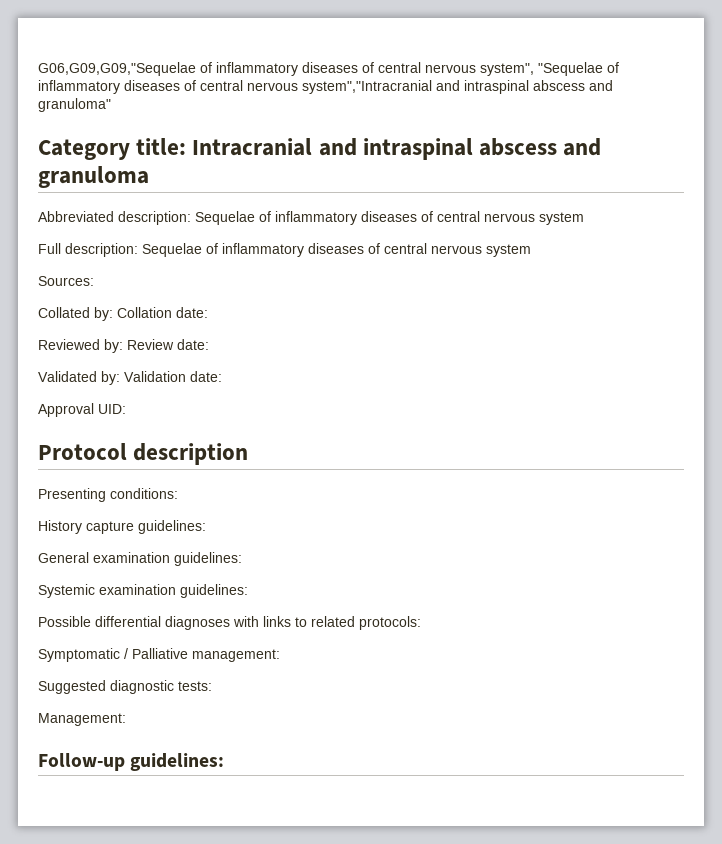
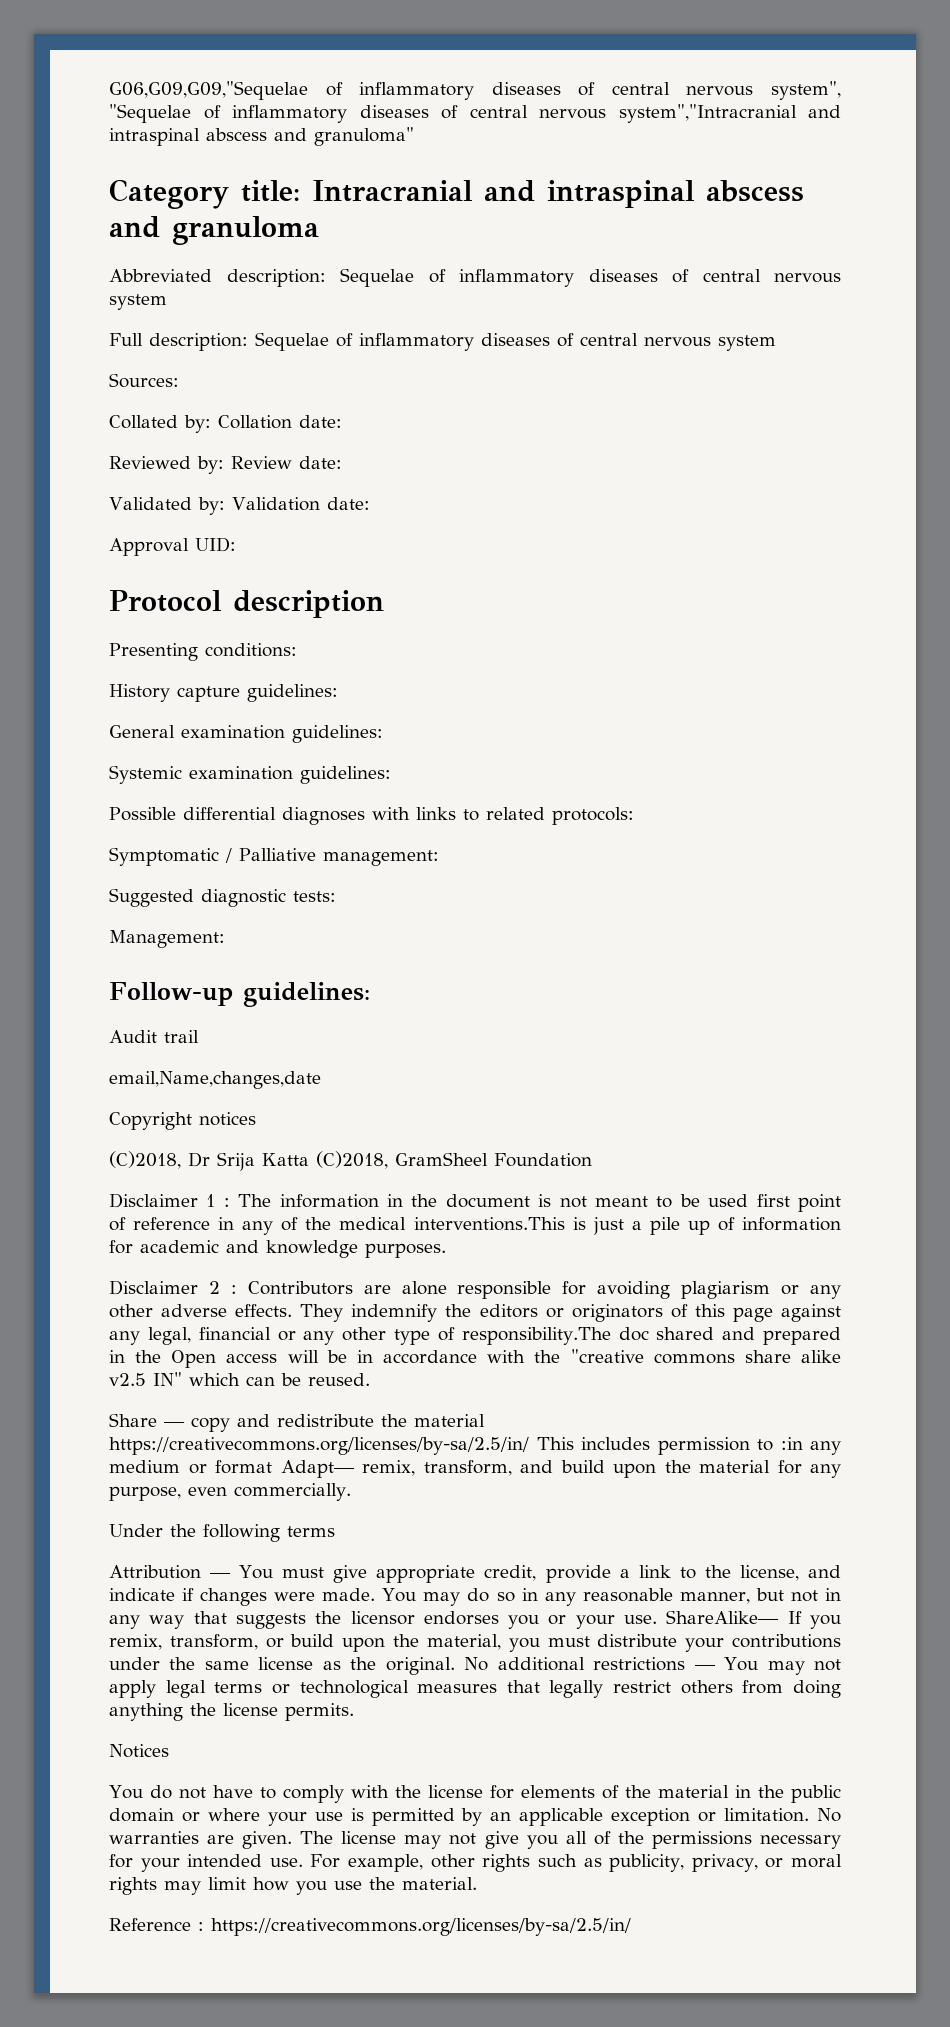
(225, 762) none -> [109,1030,199,1043] [109,1071,321,1089] [109,1112,256,1130] [109,1151,592,1171] [109,1193,841,1212] [109,1217,841,1235] [109,1240,446,1258] [109,1280,841,1299] [109,1304,842,1322] [109,1327,841,1345] [109,1349,841,1368] [109,1372,370,1386] [109,1413,485,1432] [109,1437,841,1455] [109,1460,841,1478] [109,1483,351,1501] [109,1524,335,1542] [109,1565,841,1583] [109,1588,842,1606] [109,1610,841,1629] [109,1634,841,1652] [109,1657,841,1675] [109,1680,841,1698] [109,1703,354,1721] [109,1744,169,1758] [109,1785,841,1803] [109,1808,841,1826] [109,1831,842,1849] [109,1854,842,1872] [109,1877,477,1895] [109,1918,631,1936] // Audit trail // email,Name,changes,date // Copyright notices // (C)2018, Dr Srija Katta (C)2018, GramSheel Foundation // Disclaimer 1 : The information in the document is not meant to be used first point of reference in any of the medical interventions.This is just a pile up of information for academic and knowledge purposes. // Disclaimer 2 : Contributors are alone responsible for avoiding plagiarism or any other adverse effects. They indemnify the editors or originators of this page against any legal, financial or any other type of responsibility.The doc shared and prepared in the Open access will be in accordance with the "creative commons share alike v2.5 IN" which can be reused. // Share — copy and redistribute the material https://creativecommons.org/licenses/by-sa/2.5/in/ This includes permission to :in any medium or format Adapt— remix, transform, and build upon the material for any purpose, even commercially. // Under the following terms // Attribution — You must give appropriate credit, provide a link to the license, and indicate if changes were made. You may do so in any reasonable manner, but not in any way that suggests the licensor endorses you or your use. ShareAlike— If you remix, transform, or build upon the material, you must distribute your contributions under the same license as the original. No additional restrictions — You may not apply legal terms or technological measures that legally restrict others from doing anything the license permits. // Notices // You do not have to comply with the license for elements of the material in the public domain or where your use is permitted by an applicable exception or limitation. No warranties are given. The license may not give you all of the permissions necessary for your intended use. For example, other rights such as publicity, privacy, or moral rights may limit how you use the material. // Reference : https://creativecommons.org/licenses/by-sa/2.5/in/

